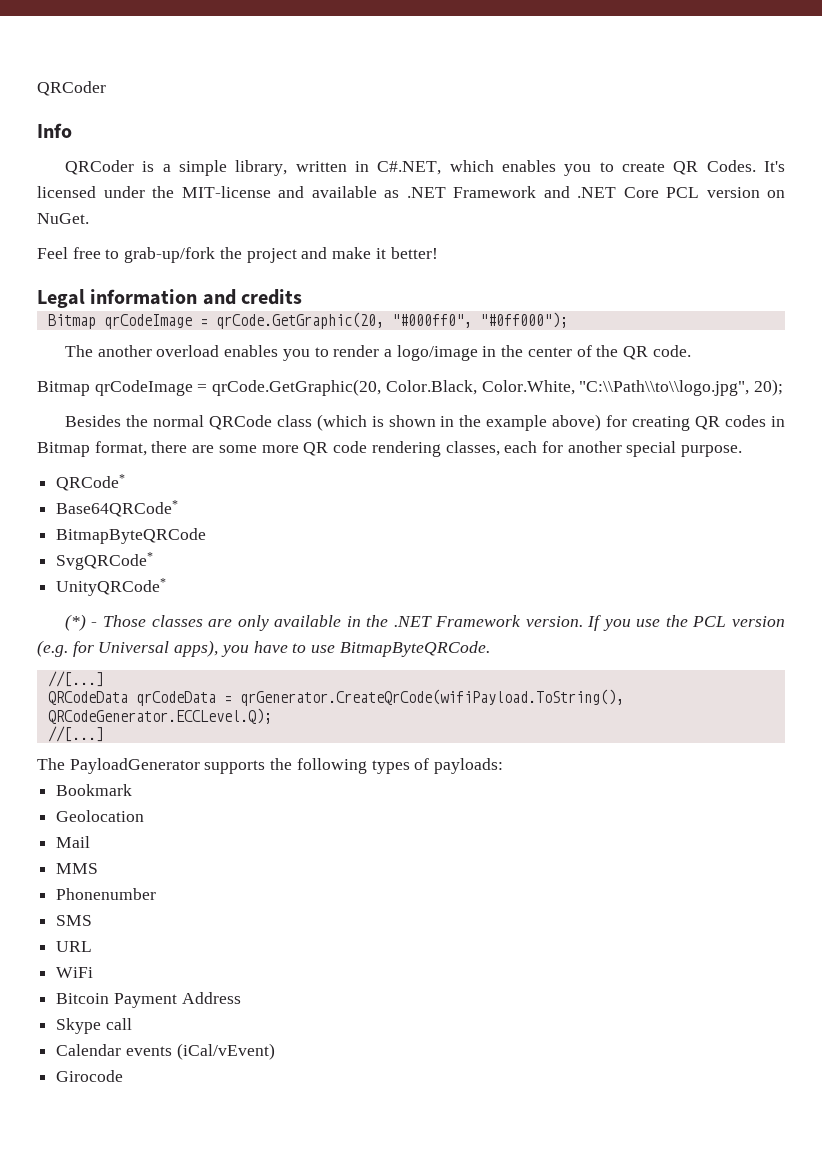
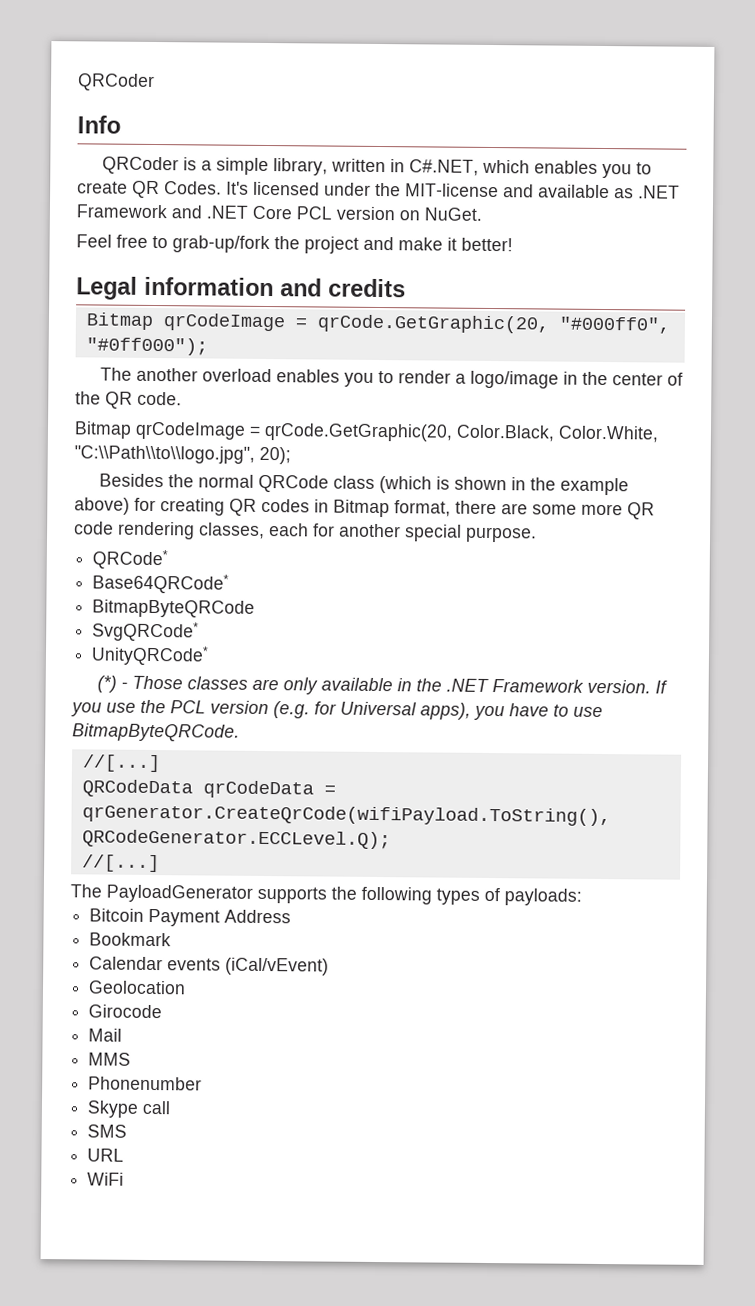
[56,784,133,796] Bookmark -> [89,908,292,927] [89,932,172,947] [89,956,330,976] Bitcoin Payment Address // Bookmark // Calendar events (iCal/vEvent)
(145, 816) none -> [88,1004,163,1019] // Girocode
(157, 894) none -> [87,1100,172,1118] // Skype call
[56,992,241,1008] [56,1018,132,1034] [56,1043,275,1060] [56,1070,124,1082] // Bitcoin Payment Address // Skype call // Calendar events (iCal/vEvent) // Girocode -> (125, 1179) none

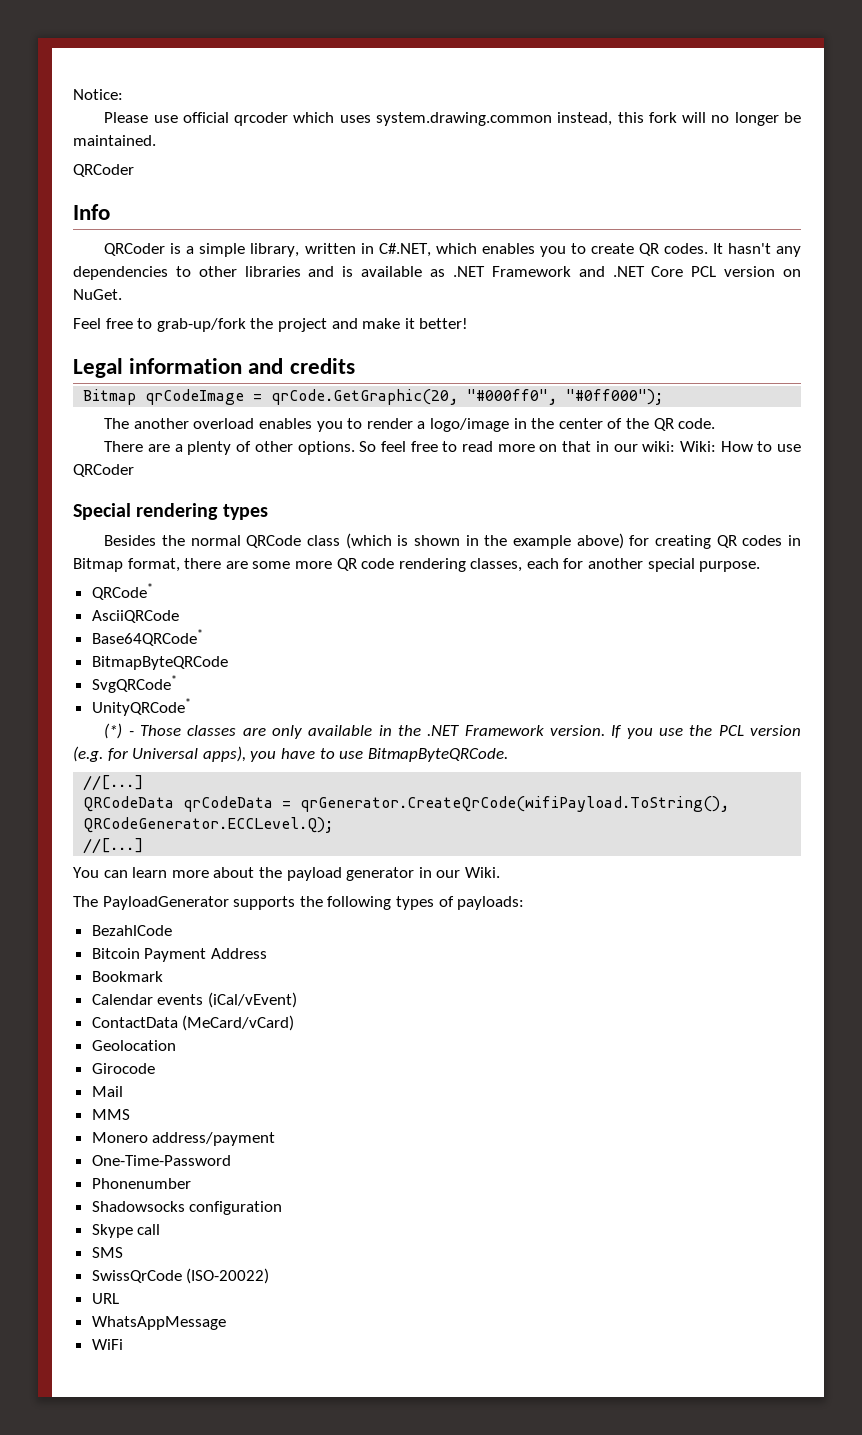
(77, 82) none -> [73,89,123,100] [104,112,802,126] [73,135,156,146] Notice: // Please use official qrcoder which uses system.drawing.common instead, this fork will no longer be maintained. //
[164,181,534,198] Codes. It's licensed under the MIT-license and -> [663,243,802,257] [73,266,354,280] codes. It hasn't any dependencies to other libraries and is
[74,421,659,443] [74,445,291,465] Bitmap qrCodeImage = qrCode.GetGraphic(20, Color.Black, Color.White, "C:\\Path\\to\\logo.jpg", 20); -> [104,441,802,455] [73,464,134,477] [73,503,268,520] There are a plenty of other options. So feel free to read more on that in our wiki: Wiki: How to use QRCoder // Special rendering types
(169, 559) none -> [91,610,179,623] // AsciiQRCode
(160, 863) none -> [73,867,500,881] // You can learn more about the payload generator in our Wiki.
(582, 897) none -> [91,925,172,936] // BezahlCode
(330, 966) none -> [91,1015,295,1031] // ContactData (MeCard/vCard)
(132, 1059) none -> [91,1132,276,1146] [91,1155,231,1166] // Monero address/payment // One-Time-Password
(203, 1083) none -> [91,1201,283,1215] // Shadowsocks configuration
(128, 1131) none -> [91,1268,270,1284] // SwissQrCode (ISO-20022)
(125, 1155) none -> [91,1316,226,1330] // WhatsAppMessage

